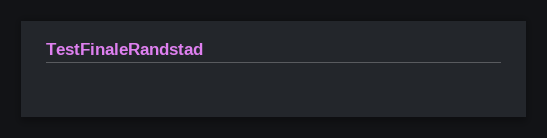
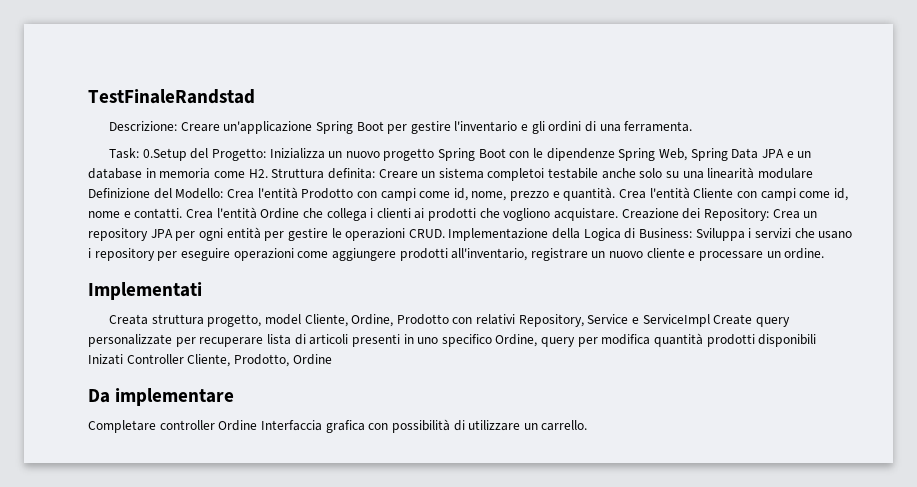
(203, 49) none -> [108,121,693,134] [108,148,812,161] [88,167,813,181] [88,187,848,201] [88,207,818,221] [88,227,853,241] [88,248,825,261] [88,282,202,300] [108,314,790,327] [88,333,817,347] [88,354,332,367] [88,388,235,406] [88,419,588,433] // Descrizione: Creare un'applicazione Spring Boot per gestire l'inventario e gli ordini di una ferramenta. // Task: 0.Setup del Progetto: Inizializza un nuovo progetto Spring Boot con le dipendenze Spring Web, Spring Data JPA e un database in memoria come H2. Struttura definita: Creare un sistema completoi testabile anche solo su una linearità modulare Definizione del Modello: Crea l'entità Prodotto con campi come id, nome, prezzo e quantità. Crea l'entità Cliente con campi come id, nome e contatti. Crea l'entità Ordine che collega i clienti ai prodotti che vogliono acquistare. Creazione dei Repository: Crea un repository JPA per ogni entità per gestire le operazioni CRUD. Implementazione della Logica di Business: Sviluppa i servizi che usano i repository per eseguire operazioni come aggiungere prodotti all'inventario, registrare un nuovo cliente e processare un ordine. // Implementati // Creata struttura progetto, model Cliente, Ordine, Prodotto con relativi Repository, Service e ServiceImpl Create query personalizzate per recuperare lista di articoli presenti in uno specifico Ordine, query per modifica quantità prodotti disponibili Inizati Controller Cliente, Prodotto, Ordine // Da implementare // Completare controller Ordine Interfaccia grafica con possibilità di utilizzare un carrello.

